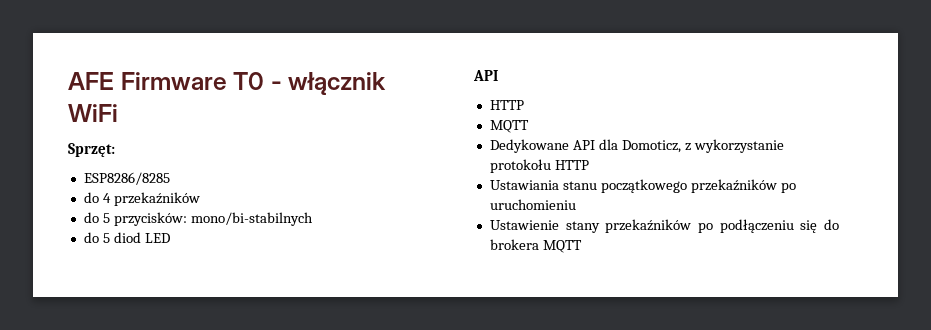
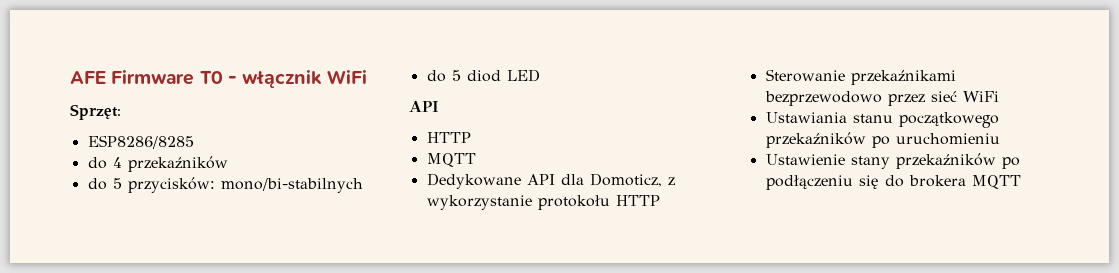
(589, 165) none -> [765,69,956,85] [764,91,999,106] // Sterowanie przekaźnikami bezprzewodowo przez sieć WiFi

